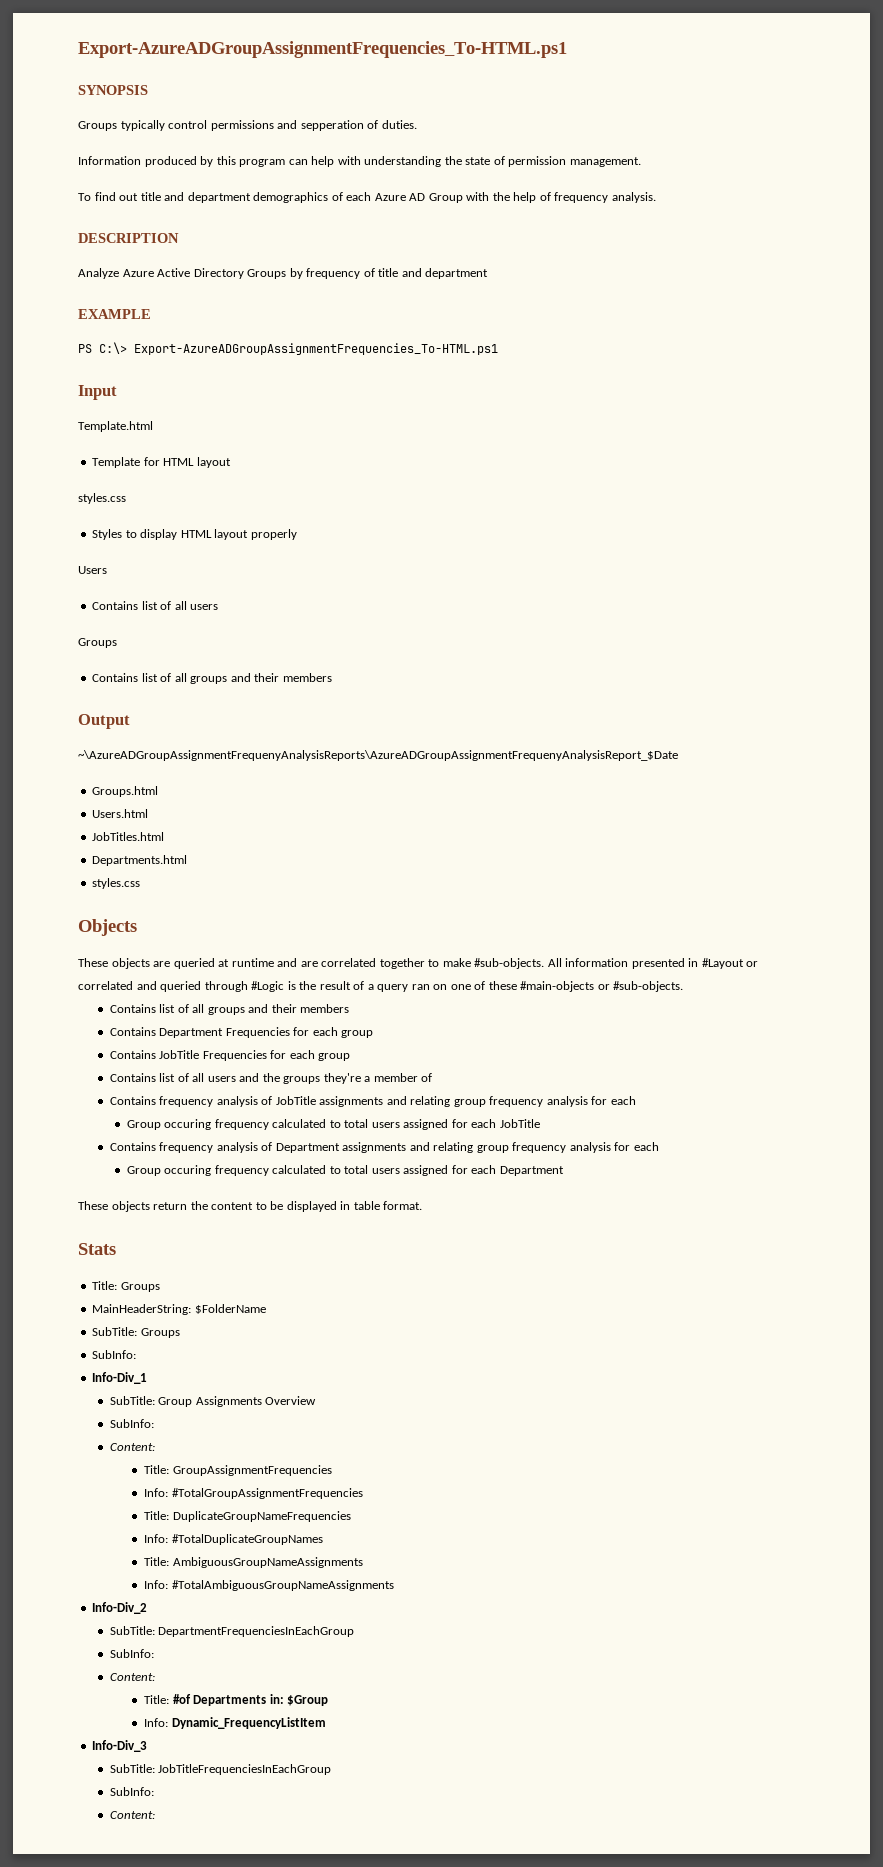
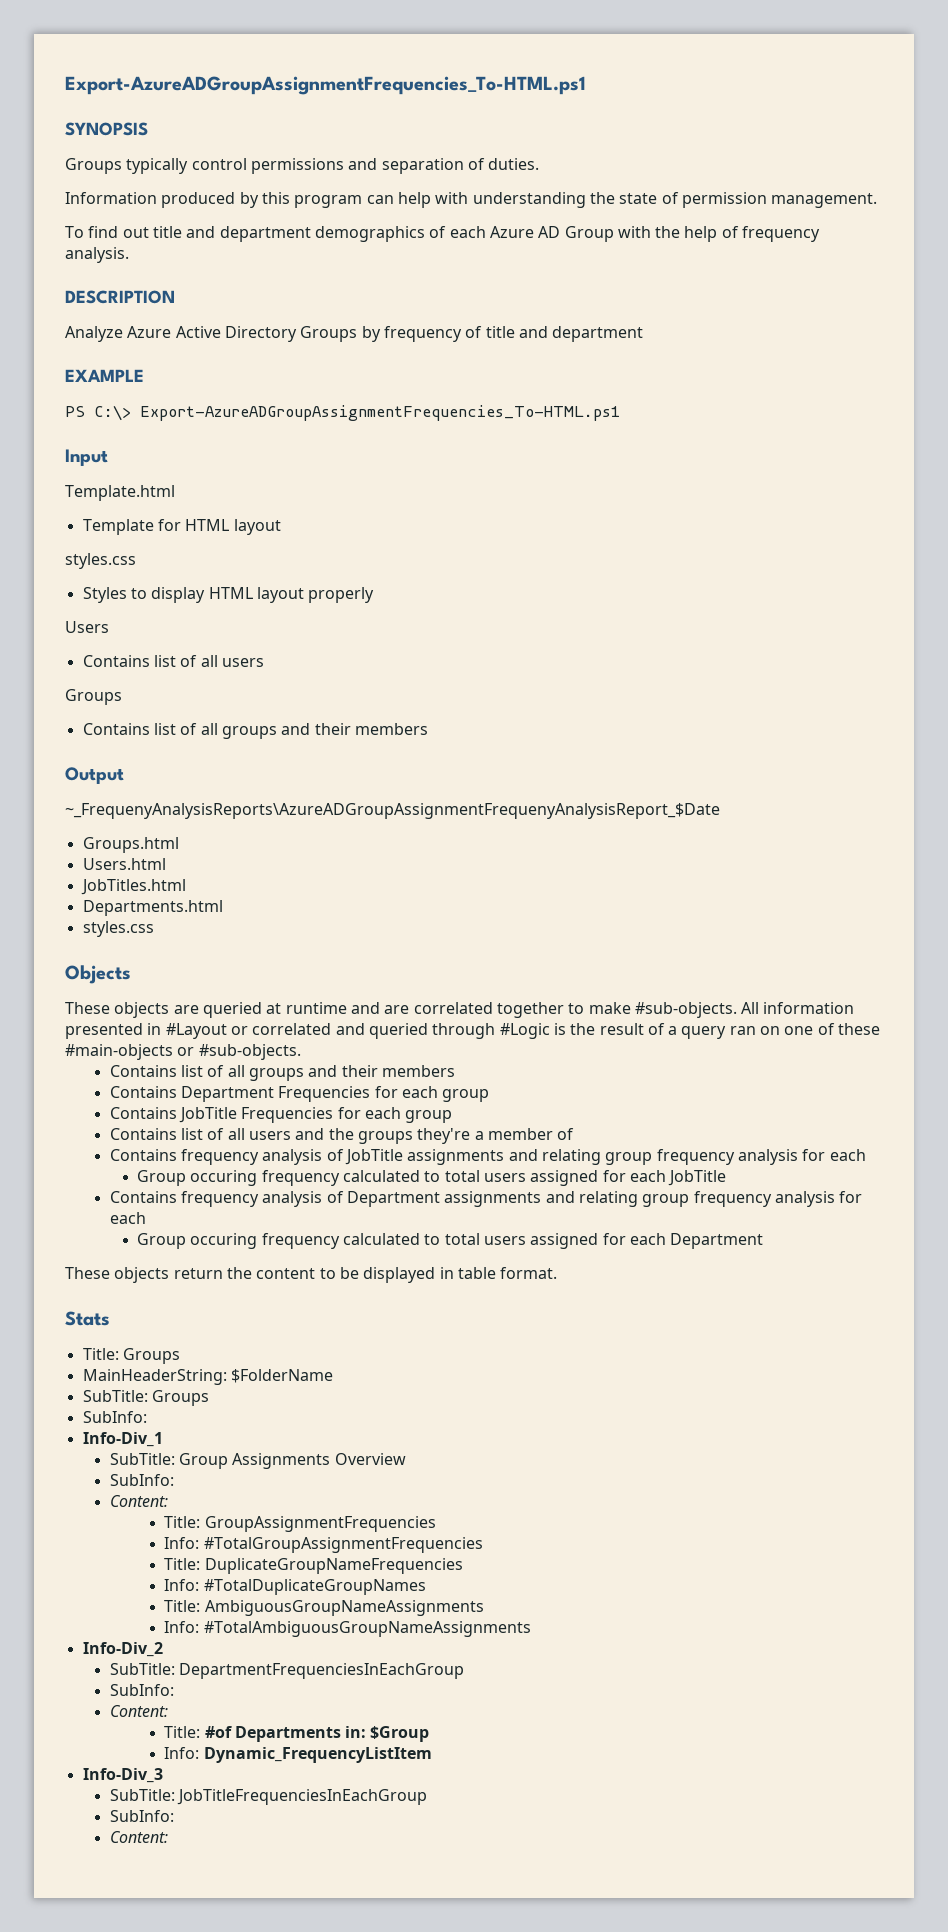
[300,120,364,131] sepperation -> [381,158,464,174] separation
[78,750,678,761] ~\AzureADGroupAssignmentFrequenyAnalysisReports\AzureADGroupAssignmentFrequenyAnalysisReport_$Date -> [65,803,720,819] ~_FrequenyAnalysisReports\AzureADGroupAssignmentFrequenyAnalysisReport_$Date

